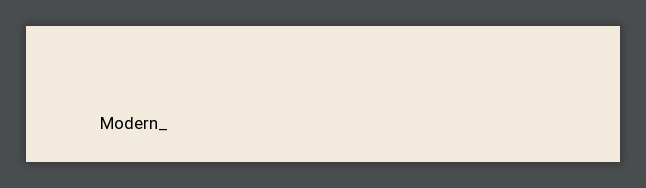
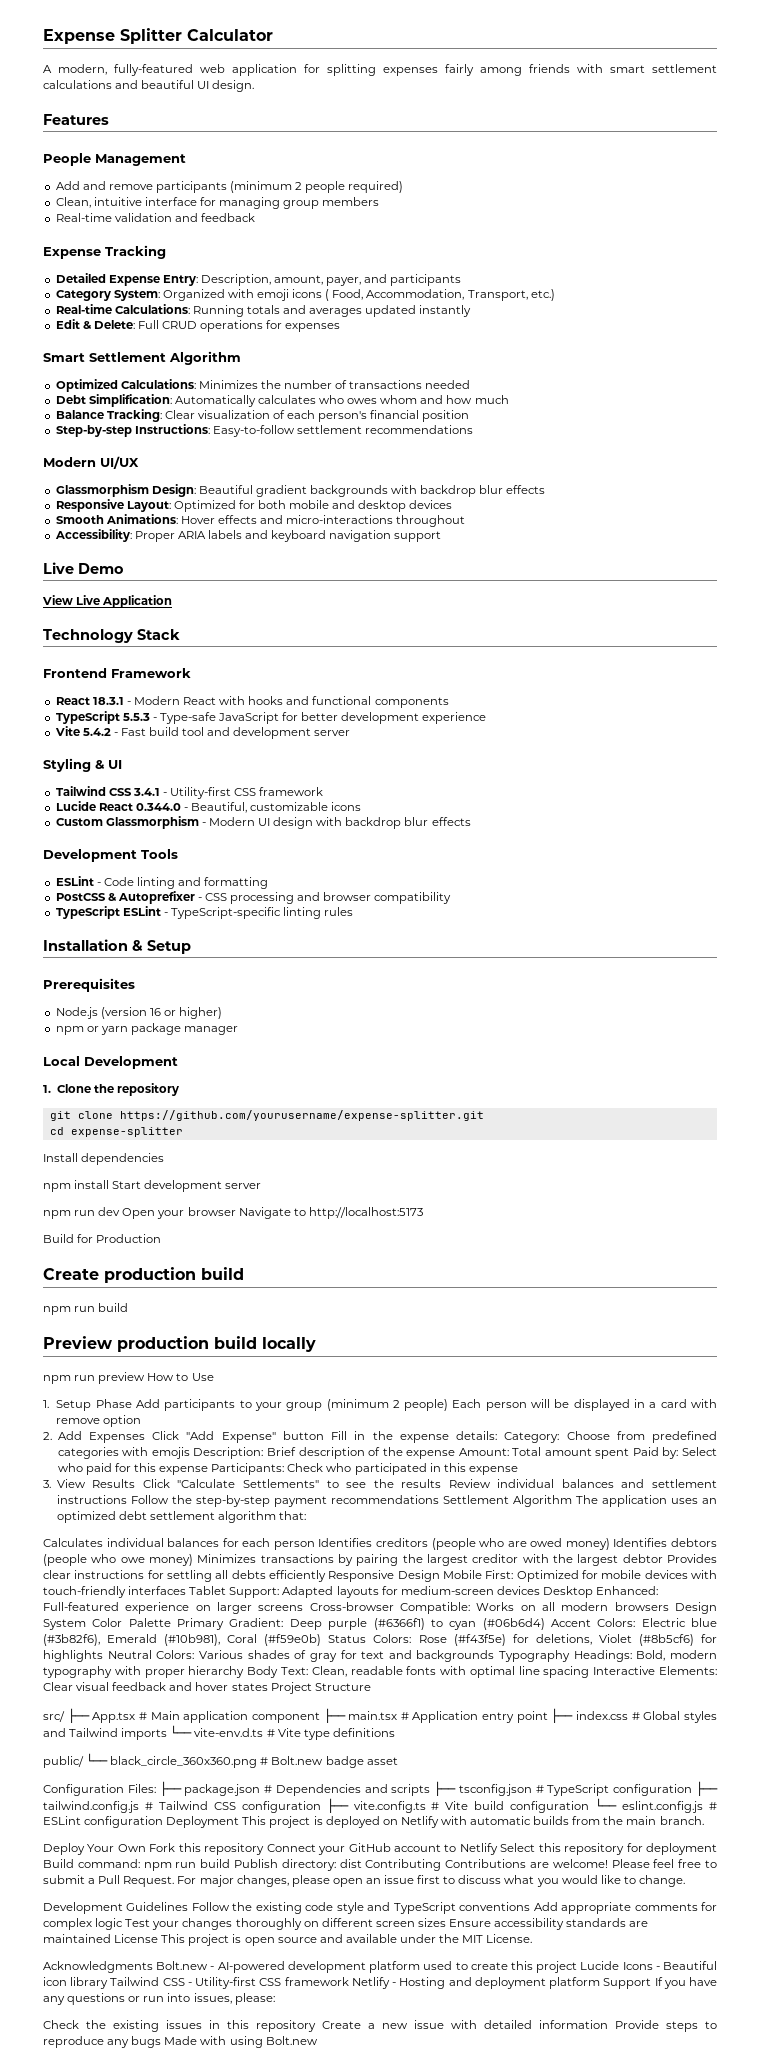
[100,117,168,131] Modern_ -> [43,28,273,44] [43,64,717,76] [43,80,255,92] [43,114,109,125] [43,153,186,166] [55,181,404,193] [55,197,380,209] [55,213,255,222] [43,245,166,259] [55,273,462,286] [55,289,555,301] [55,304,472,317] [55,319,341,332] [43,351,241,365] [55,379,471,392] [55,394,509,407] [55,409,470,422] [55,424,474,437] [43,456,139,469] [55,484,546,497] [55,499,453,512] [55,514,466,527] [54,529,442,542] [43,562,124,574] [42,595,173,608] [43,629,180,643] [43,668,191,678] [55,696,449,708] [55,711,487,724] [54,726,351,739] [43,758,122,772] [55,786,324,799] [55,801,362,813] [55,816,471,829] [43,849,178,862] [55,876,269,889] [55,891,452,904] [55,906,354,919] [43,939,191,954] [43,978,135,992] [55,1007,223,1019] [55,1023,239,1035] [43,1056,178,1069] [43,1083,179,1096] [49,1110,484,1121] [49,1127,183,1137] [43,1153,165,1165] [43,1180,262,1192] [43,1207,423,1219] [43,1234,162,1243] [43,1267,244,1283] [43,1303,129,1315] [43,1336,316,1352] [43,1372,214,1384] [43,1399,718,1411] [56,1415,142,1427] [43,1431,717,1443] [57,1447,717,1459] [57,1463,518,1475] [43,1479,717,1488] [56,1495,717,1507] [56,1511,307,1523] [43,1538,717,1550] [43,1554,717,1566] [43,1570,717,1582] [43,1586,659,1598] [43,1602,717,1614] [43,1618,717,1630] [43,1634,718,1646] [43,1650,717,1662] [43,1666,717,1678] [43,1682,371,1694] [43,1708,717,1723] [43,1725,395,1740] [43,1753,398,1768] [43,1781,718,1796] [43,1798,717,1813] [43,1816,704,1828] [43,1843,717,1855] [43,1859,717,1871] [43,1875,685,1887] [43,1902,717,1914] [43,1918,649,1930] [43,1934,533,1946] [43,1961,717,1973] [43,1977,717,1989] [43,1993,275,2005] [43,2020,717,2032] [43,2036,318,2048] Expense Splitter Calculator // A modern, fully-featured web application for splitting expenses fairly among friends with smart settlement calculations and beautiful UI design. // Features // People Management // Add and remove participants (minimum 2 people required) // Clean, intuitive interface for managing group members // Real-time validation and feedback // Expense Tracking // Detailed Expense Entry: Description, amount, payer, and participants // Category System: Organized with emoji icons ( Food, Accommodation, Transport, etc.) // Real-time Calculations: Running totals and averages updated instantly // Edit & Delete: Full CRUD operations for expenses // Smart Settlement Algorithm // Optimized Calculations: Minimizes the number of transactions needed // Debt Simplification: Automatically calculates who owes whom and how much // Balance Tracking: Clear visualization of each person's financial position // Step-by-step Instructions: Easy-to-follow settlement recommendations // Modern UI/UX // Glassmorphism Design: Beautiful gradient backgrounds with backdrop blur effects // Responsive Layout: Optimized for both mobile and desktop devices // Smooth Animations: Hover effects and micro-interactions throughout // Accessibility: Proper ARIA labels and keyboard navigation support // Live Demo // View Live Application // Technology Stack // Frontend Framework // React 18.3.1 - Modern React with hooks and functional components // TypeScript 5.5.3 - Type-safe JavaScript for better development experience // Vite 5.4.2 - Fast build tool and development server // Styling & UI // Tailwind CSS 3.4.1 - Utility-first CSS framework // Lucide React 0.344.0 - Beautiful, customizable icons // Custom Glassmorphism - Modern UI design with backdrop blur effects // Development Tools // ESLint - Code linting and formatting // PostCSS & Autoprefixer - CSS processing and browser compatibility // TypeScript ESLint - TypeScript-specific linting rules // Installation & Setup // Prerequisites // Node.js (version 16 or higher) // npm or yarn package manager // Local Development // 1. Clone the repository // git clone https://github.com/yourusername/expense-splitter.git // cd expense-splitter // Install dependencies // npm install Start development server // npm run dev Open your browser Navigate to http://localhost:5173 // Build for Production // Create production build // npm run build // Preview production build locally // npm run preview How to Use // 1. Setup Phase Add participants to your group (minimum 2 people) Each person will be displayed in a card with remove option // 2. Add Expenses Click "Add Expense" button Fill in the expense details: Category: Choose from predefined categories with emojis Description: Brief description of the expense Amount: Total amount spent Paid by: Select who paid for this expense Participants: Check who participated in this expense // 3. View Results Click "Calculate Settlements" to see the results Review individual balances and settlement instructions Follow the step-by-step payment recommendations Settlement Algorithm The application uses an optimized debt settlement algorithm that: // Calculates individual balances for each person Identifies creditors (people who are owed money) Identifies debtors (people who owe money) Minimizes transactions by pairing the largest creditor with the largest debtor Provides clear instructions for settling all debts efficiently Responsive Design Mobile First: Optimized for mobile devices with touch-friendly interfaces Tablet Support: Adapted layouts for medium-screen devices Desktop Enhanced: Full-featured experience on larger screens Cross-browser Compatible: Works on all modern browsers Design System Color Palette Primary Gradient: Deep purple (#6366f1) to cyan (#06b6d4) Accent Colors: Electric blue (#3b82f6), Emerald (#10b981), Coral (#f59e0b) Status Colors: Rose (#f43f5e) for deletions, Violet (#8b5cf6) for highlights Neutral Colors: Various shades of gray for text and backgrounds Typography Headings: Bold, modern typography with proper hierarchy Body Text: Clean, readable fonts with optimal line spacing Interactive Elements: Clear visual feedback and hover states Project Structure // src/ ├── App.tsx # Main application component ├── main.tsx # Application entry point ├── index.css # Global styles and Tailwind imports └── vite-env.d.ts # Vite type definitions // public/ └── black_circle_360x360.png # Bolt.new badge asset // Configuration Files: ├── package.json # Dependencies and scripts ├── tsconfig.json # TypeScript configuration ├── tailwind.config.js # Tailwind CSS configuration ├── vite.config.ts # Vite build configuration └── eslint.config.js # ESLint configuration Deployment This project is deployed on Netlify with automatic builds from the main branch. // Deploy Your Own Fork this repository Connect your GitHub account to Netlify Select this repository for deployment Build command: npm run build Publish directory: dist Contributing Contributions are welcome! Please feel free to submit a Pull Request. For major changes, please open an issue first to discuss what you would like to change. // Development Guidelines Follow the existing code style and TypeScript conventions Add appropriate comments for complex logic Test your changes thoroughly on different screen sizes Ensure accessibility standards are maintained License This project is open source and available under the MIT License. // Acknowledgments Bolt.new - AI-powered development platform used to create this project Lucide Icons - Beautiful icon library Tailwind CSS - Utility-first CSS framework Netlify - Hosting and deployment platform Support If you have any questions or run into issues, please: // Check the existing issues in this repository Create a new issue with detailed information Provide steps to reproduce any bugs Made with using Bolt.new

